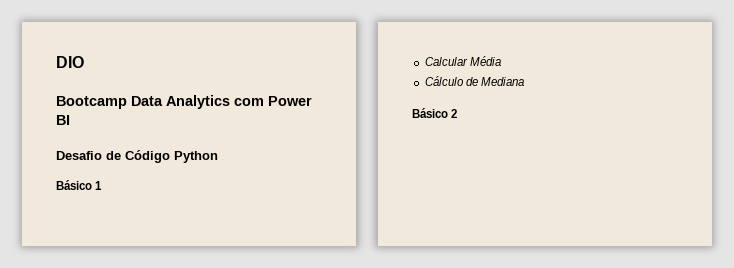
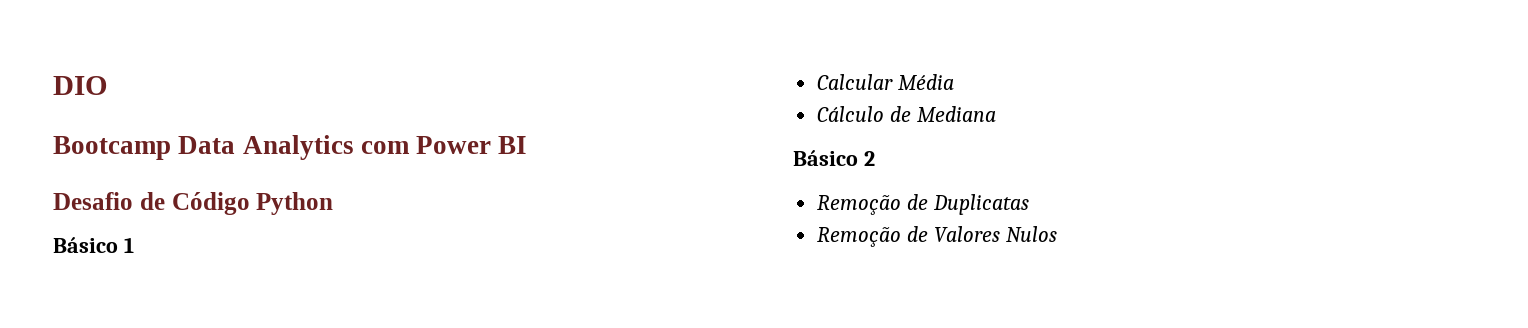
(458, 113) none -> [817,194,1030,215] [817,226,1058,247] // Remoção de Duplicatas // Remoção de Valores Nulos

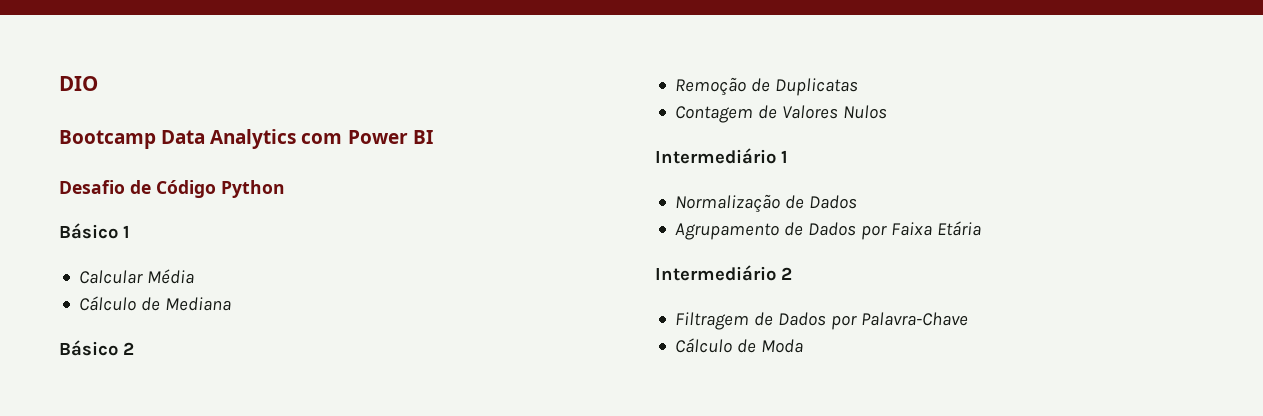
[817,226,902,247] Remoção -> [675,106,754,123] Contagem
(1058, 234) none -> [655,148,788,164] [675,194,858,213] [675,221,982,240] [655,265,792,281] [675,312,969,330] [675,338,804,353] // Intermediário 1 // Normalização de Dados // Agrupamento de Dados por Faixa Etária // Intermediário 2 // Filtragem de Dados por Palavra-Chave // Cálculo de Moda

